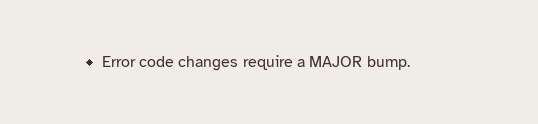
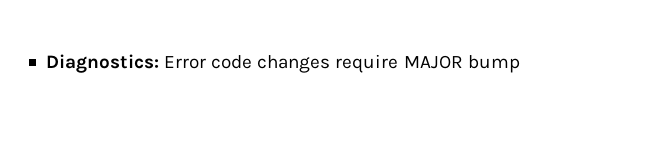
(101, 61) none -> [45,54,159,73] Diagnostics:
[296,56,410,70] a MAJOR bump. -> [403,55,520,73] MAJOR bump

